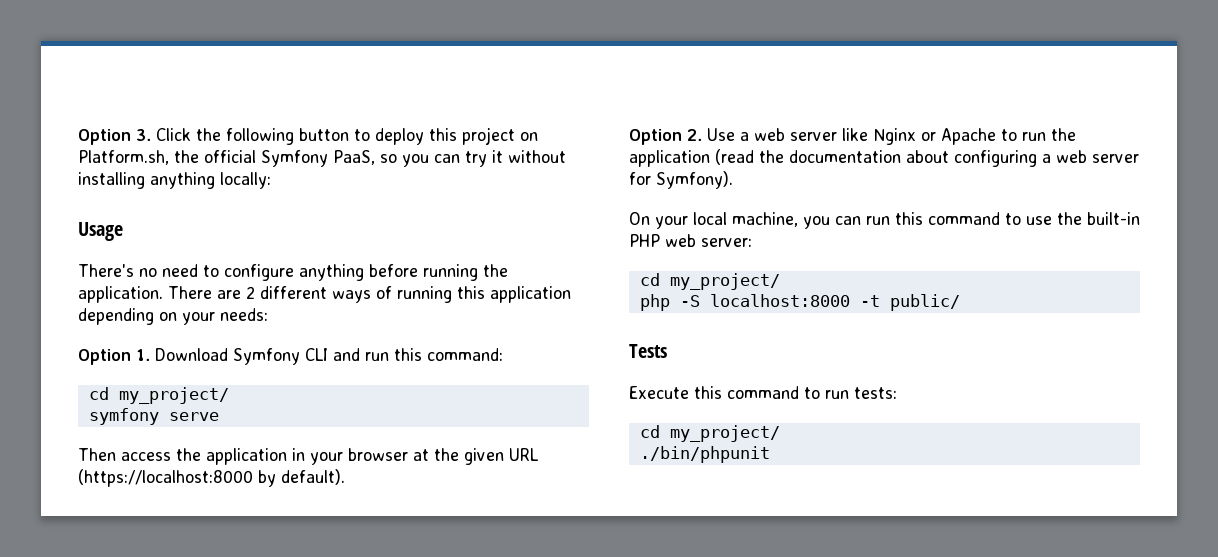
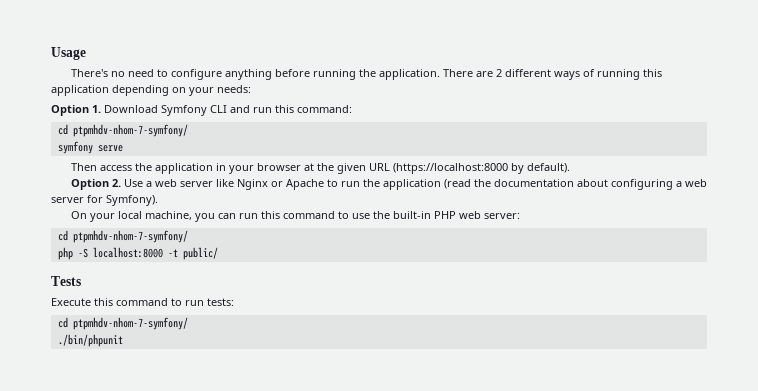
[78,127,538,145] [78,150,566,167] [78,172,271,189] Option 3. Click the following button to deploy this project on Platform.sh, the official Symfony PaaS, so you can try it without installing anything locally: // -> (51, 53) none
[118,387,229,404] my_project/ -> [72,124,188,137] ptpmhdv-nhom-7-symfony/
[669,273,780,290] my_project/ -> [72,230,188,243] ptpmhdv-nhom-7-symfony/
[669,425,780,442] my_project/ -> [72,317,188,330] ptpmhdv-nhom-7-symfony/

